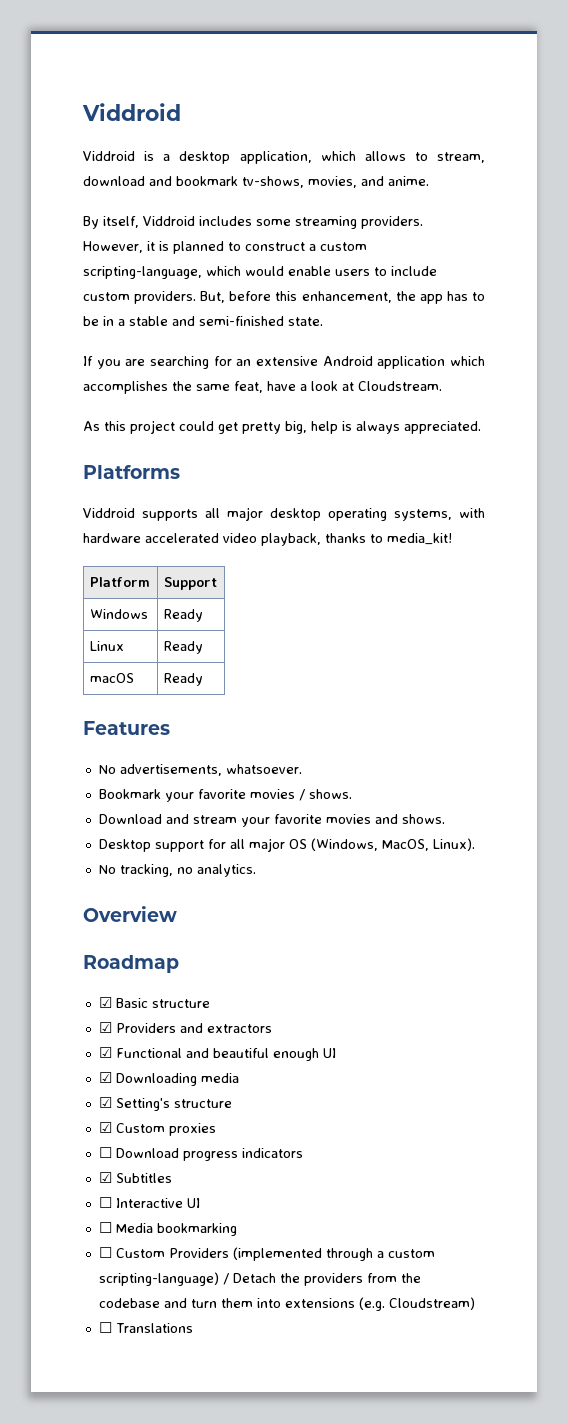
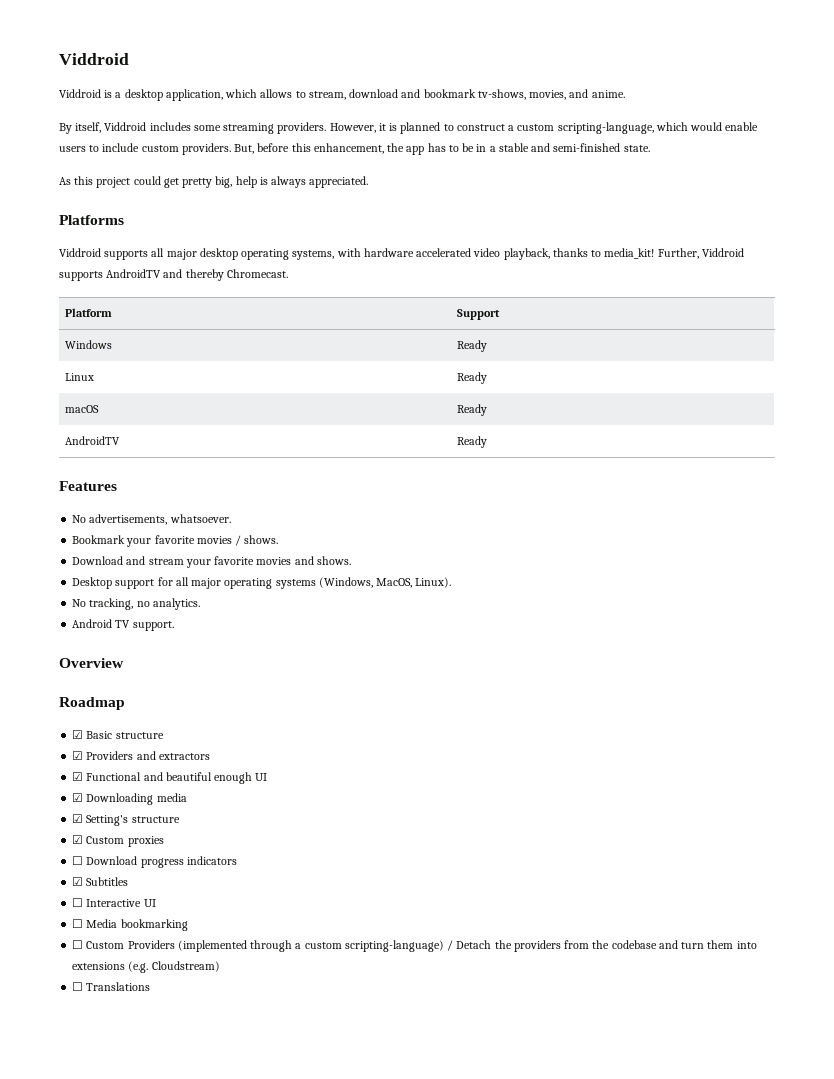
[83,356,485,369] [83,381,442,394] // If you are searching for an extensive Android application which accomplishes the same feat, have a look at Cloudstream. -> (650, 148) none
(452, 539) none -> [657,248,744,259] [59,269,288,281] Further, Viddroid supports AndroidTV and thereby Chromecast.
(203, 679) none -> [65,436,121,445] [457,436,488,448] // AndroidTV | Ready
[288,839,307,849] OS -> [224,578,316,589] operating systems
(256, 870) none -> [72,619,174,631] // Android TV support.

